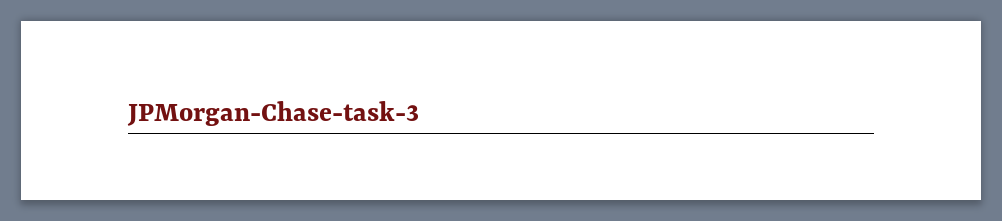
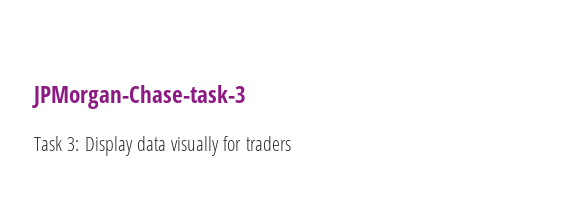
(419, 113) none -> [34,136,291,156] // Task 3: Display data visually for traders

